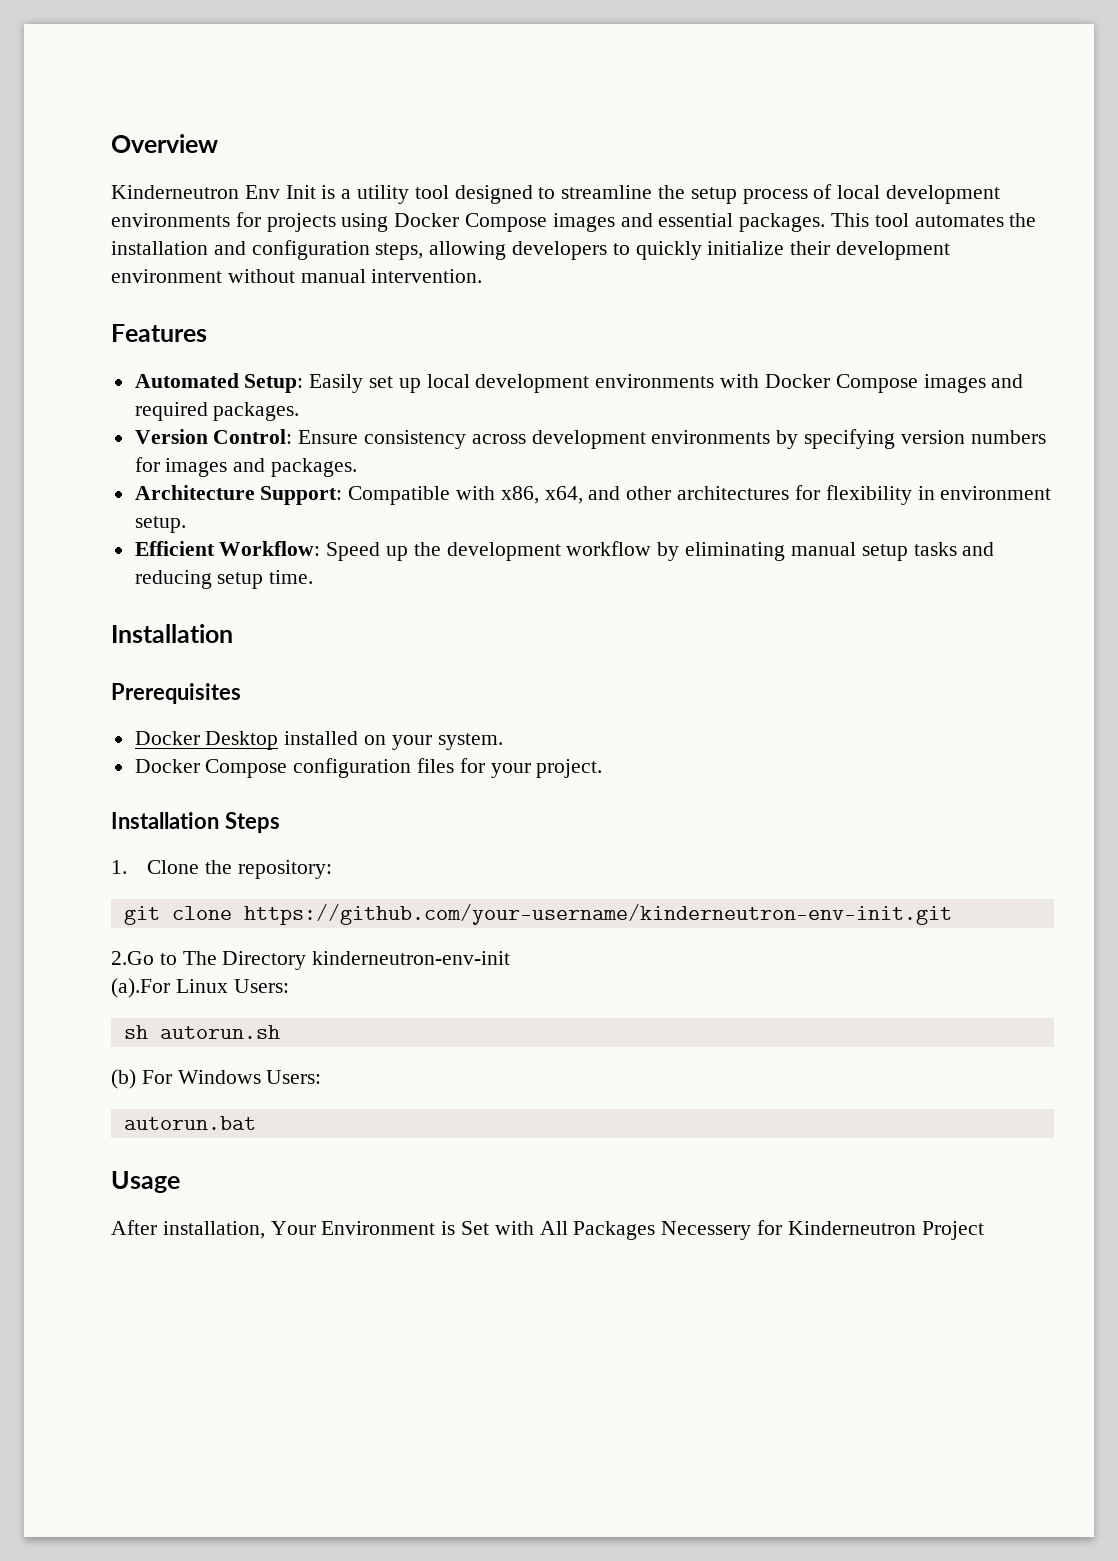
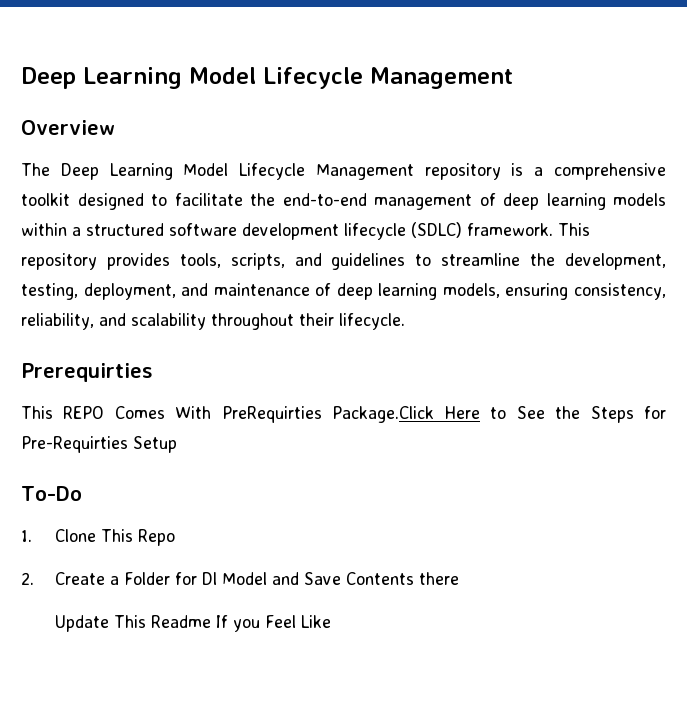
[111,134,218,153] [111,184,1001,204] [111,212,1037,232] [111,240,951,260] [111,269,483,283] [111,324,207,342] [134,373,1024,393] [134,402,300,421] [134,429,1046,449] [134,457,358,477] [134,485,1052,505] [134,516,186,533] [134,541,995,561] [134,570,314,589] [111,624,233,643] [111,683,241,704] [134,731,503,750] [134,758,603,778] [111,812,280,833] [111,860,332,879] [123,904,952,925] [111,951,511,970] [111,978,289,998] [123,1025,280,1039] [111,1069,322,1089] [123,1116,256,1130] [111,1171,180,1193] [111,1220,984,1240] Overview // Kinderneutron Env Init is a utility tool designed to streamline the setup process of local development environments for projects using Docker Compose images and essential packages. This tool automates the installation and configuration steps, allowing developers to quickly initialize their development environment without manual intervention. // Features // Automated Setup: Easily set up local development environments with Docker Compose images and required packages. // Version Control: Ensure consistency across development environments by specifying version numbers for images and packages. // Architecture Support: Compatible with x86, x64, and other architectures for flexibility in environment setup. // Efficient Workflow: Speed up the development workflow by eliminating manual setup tasks and reducing setup time. // Installation // Prerequisites // Docker Desktop installed on your system. // Docker Compose configuration files for your project. // Installation Steps // 1. Clone the repository: // git clone https://github.com/your-username/kinderneutron-env-init.git // 2.Go to The Directory kinderneutron-env-init // (a).For Linux Users: // sh autorun.sh // (b) For Windows Users: // autorun.bat // Usage // After installation, Your Environment is Set with All Packages Necessery for Kinderneutron Project -> [21,67,513,89] [21,120,115,135] [21,163,666,180] [21,193,666,210] [21,222,590,240] [21,253,667,270] [21,283,666,300] [21,313,405,330] [21,363,153,382] [21,406,666,423] [21,436,177,453] [21,486,82,501] [21,529,176,546] [21,572,460,585] [55,615,332,632] Deep Learning Model Lifecycle Management // Overview // The Deep Learning Model Lifecycle Management repository is a comprehensive toolkit designed to facilitate the end-to-end management of deep learning models within a structured software development lifecycle (SDLC) framework. This repository provides tools, scripts, and guidelines to streamline the development, testing, deployment, and maintenance of deep learning models, ensuring consistency, reliability, and scalability throughout their lifecycle. // Prerequirties // This REPO Comes With PreRequirties Package.Click Here to See the Steps for Pre-Requirties Setup // To-Do // 1. Clone This Repo // 2. Create a Folder for Dl Model and Save Contents there // Update This Readme If you Feel Like

